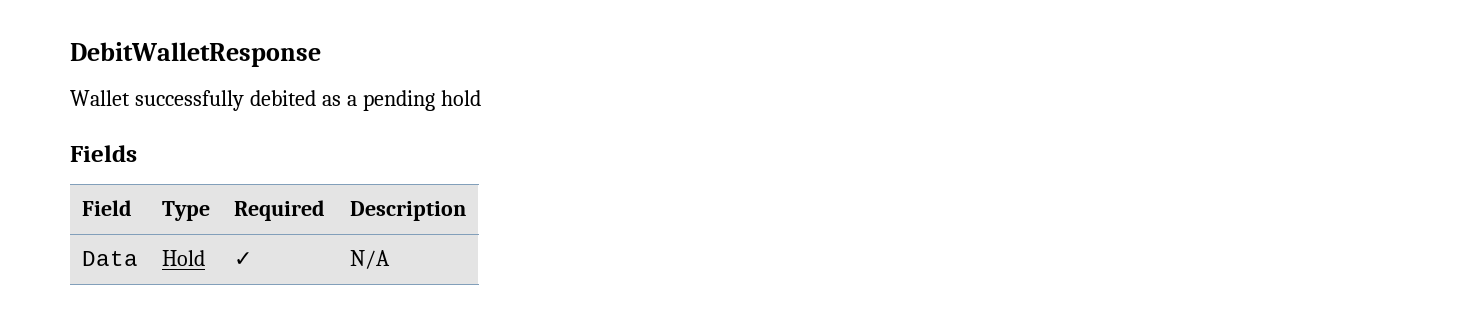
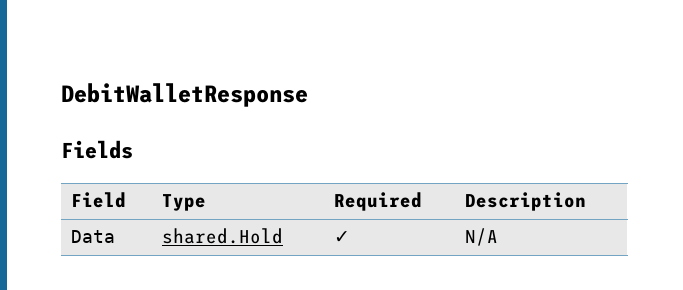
[70,90,481,111] // Wallet successfully debited as a pending hold -> (308, 95) none
[161,250,205,266] Hold -> [161,228,283,244] shared.Hold

